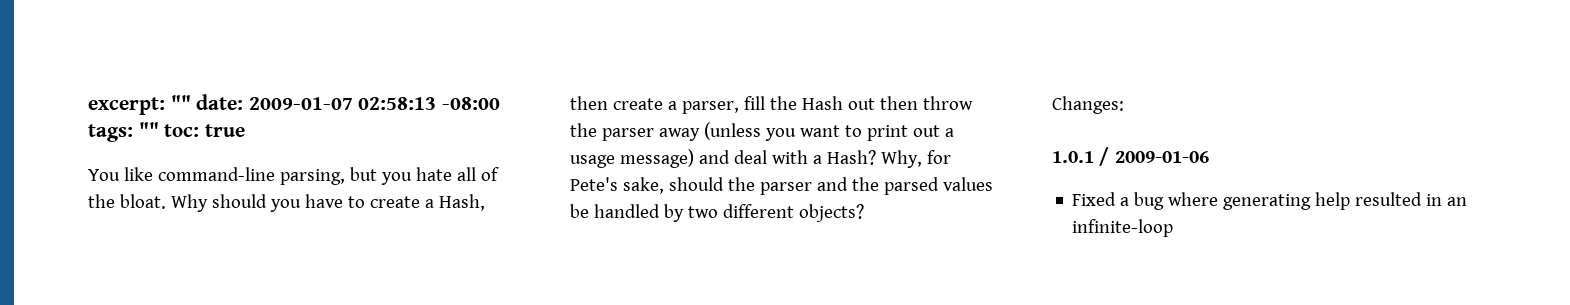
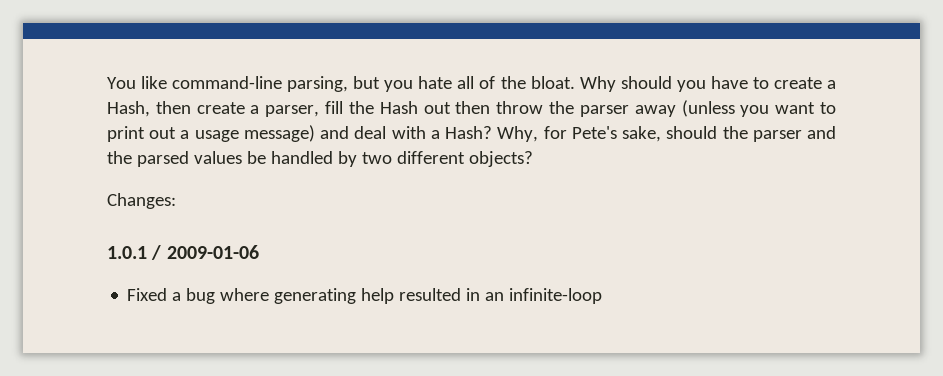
[88,94,500,115] [88,122,245,142] excerpt: "" date: 2009-01-07 02:58:13 -08:00 tags: "" toc: true // -> (107, 83) none

